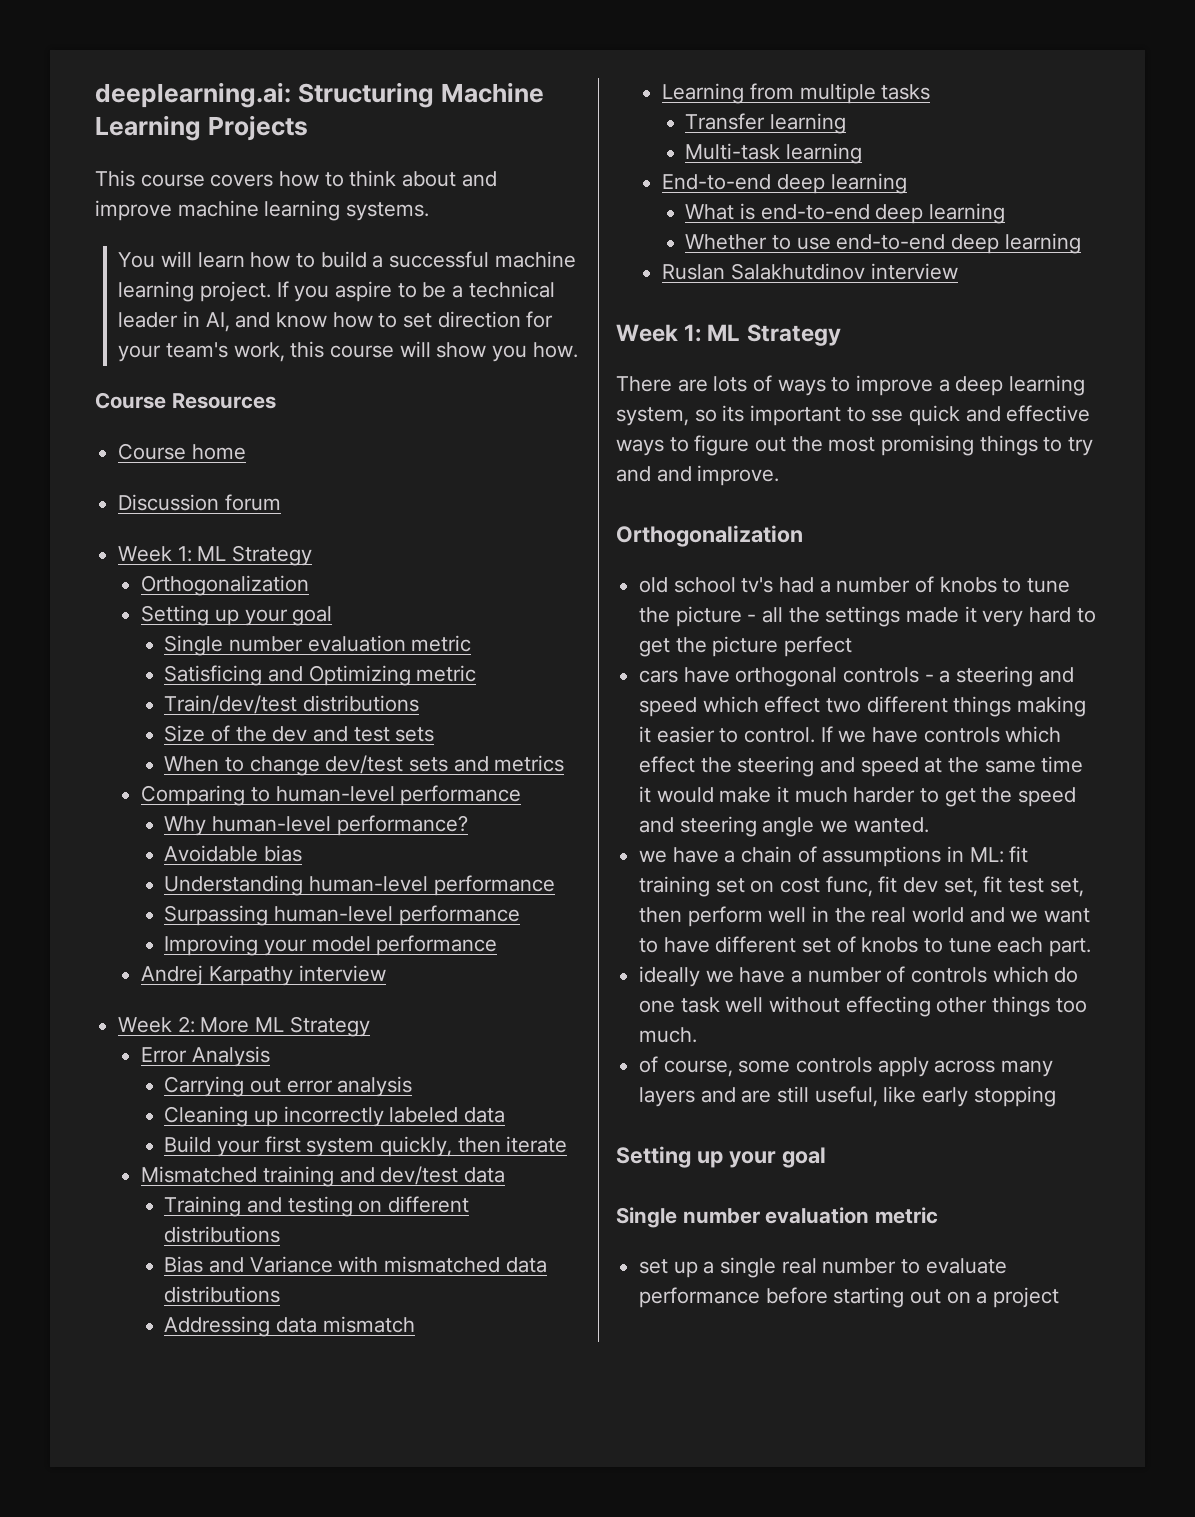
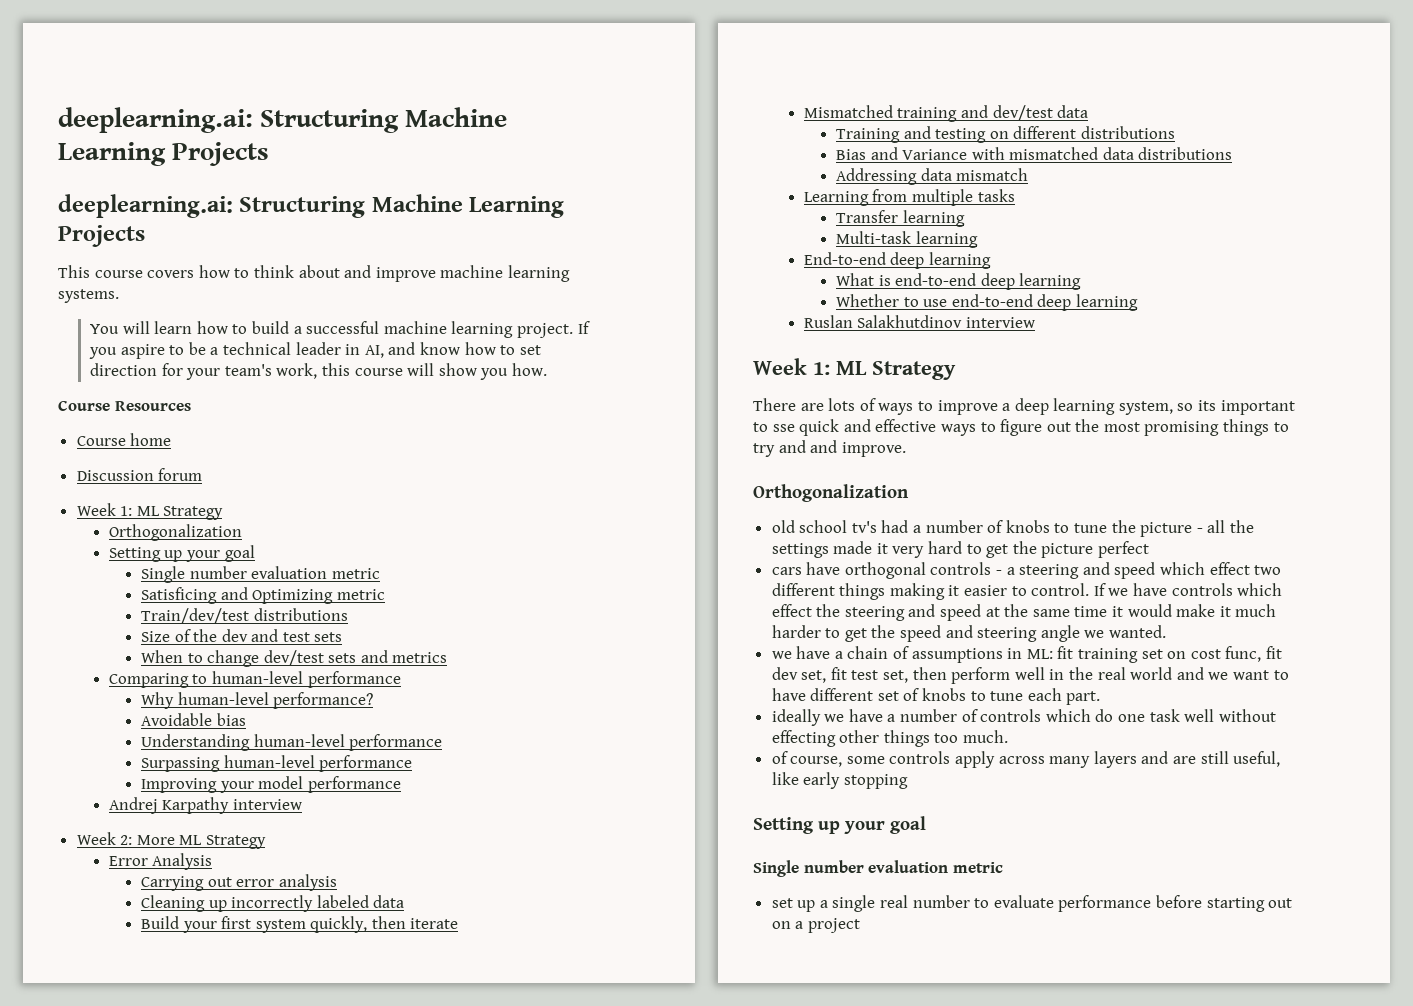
[95,82,544,108] [95,115,308,141] deeplearning.ai: Structuring Machine Learning Projects -> [58,107,508,133] [58,142,270,166] [58,194,565,218] [58,225,145,247] deeplearning.ai: Structuring Machine Learning Projects // deeplearning.ai: Structuring Machine Learning Projects

